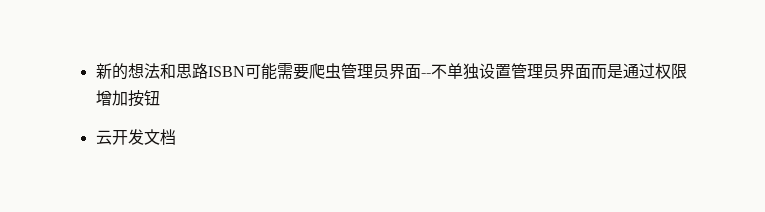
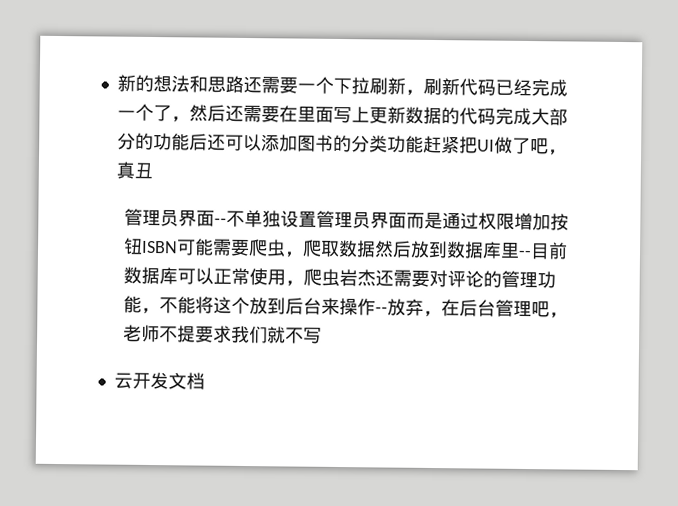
[207,63,341,80] ISBN可能需要爬虫 -> [242,75,568,97] [116,103,568,126] [116,132,567,156] [115,161,153,180] 还需要一个下拉刷新，刷新代码已经完成一个了，然后还需要在里面写上更新数据的代码完成大部分的功能后还可以添加图书的分类功能赶紧把UI做了吧，真丑 //
(160, 98) none -> [140,238,568,260] [122,266,556,289] [122,295,568,319] [122,324,322,344] ISBN可能需要爬虫，爬取数据然后放到数据库里--目前数据库可以正常使用，爬虫岩杰还需要对评论的管理功能，不能将这个放到后台来操作--放弃，在后台管理吧，老师不提要求我们就不写

